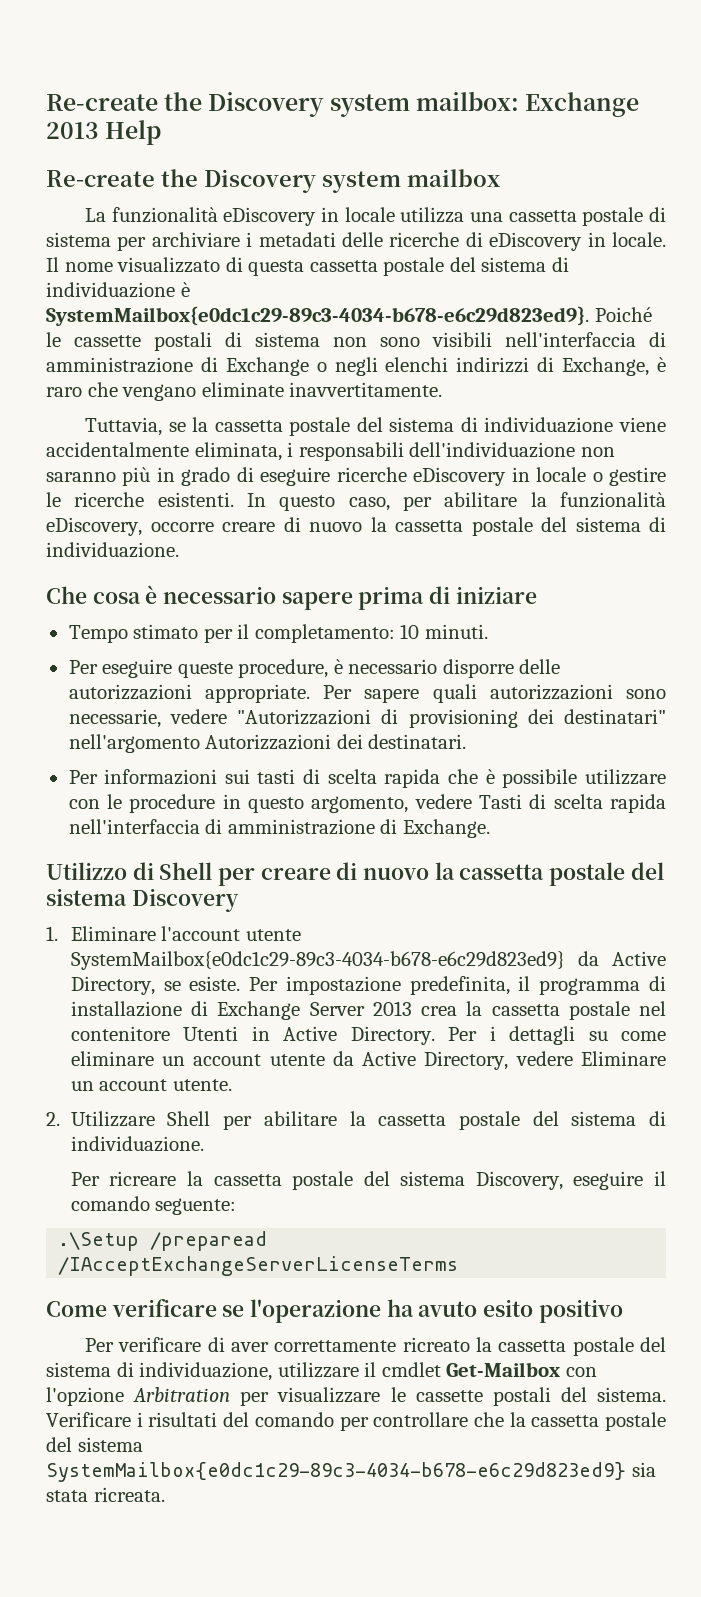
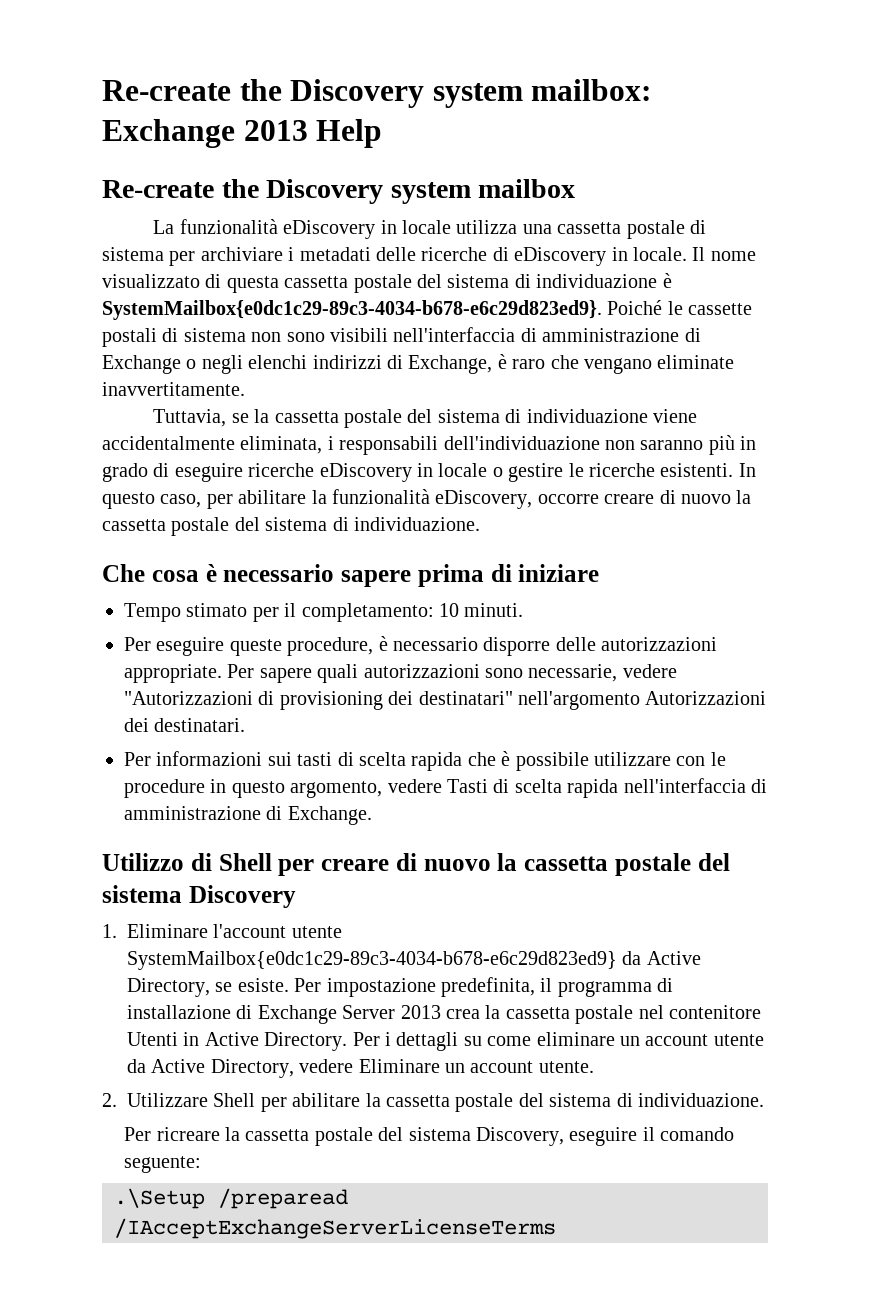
[46,1299,623,1323] [85,1337,666,1356] [46,1362,597,1381] [46,1387,666,1406] [46,1412,666,1431] [46,1437,143,1452] [46,1462,656,1482] [46,1487,165,1502] // Come verificare se l'operazione ha avuto esito positivo // Per verificare di aver correttamente ricreato la cassetta postale del sistema di individuazione, utilizzare il cmdlet Get-Mailbox con l'opzione Arbitration per visualizzare le cassette postali del sistema. Verificare i risultati del comando per controllare che la cassetta postale del sistema SystemMailbox{e0dc1c29-89c3-4034-b678-e6c29d823ed9} sia stata ricreata. -> (556, 1228) none

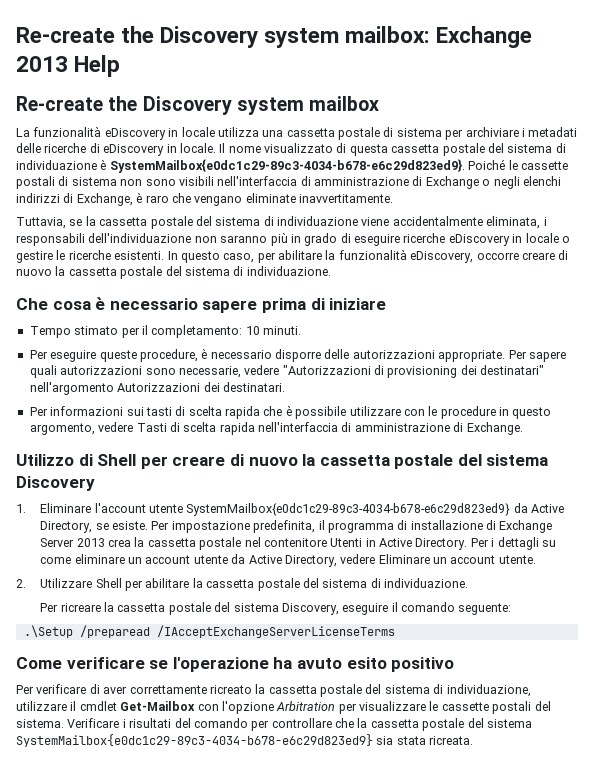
(556, 1228) none -> [16,657,455,672] [16,684,531,697] [16,701,551,714] [16,718,532,731] [16,734,474,747] // Come verificare se l'operazione ha avuto esito positivo // Per verificare di aver correttamente ricreato la cassetta postale del sistema di individuazione, utilizzare il cmdlet Get-Mailbox con l'opzione Arbitration per visualizzare le cassette postali del sistema. Verificare i risultati del comando per controllare che la cassetta postale del sistema SystemMailbox{e0dc1c29-89c3-4034-b678-e6c29d823ed9} sia stata ricreata.

